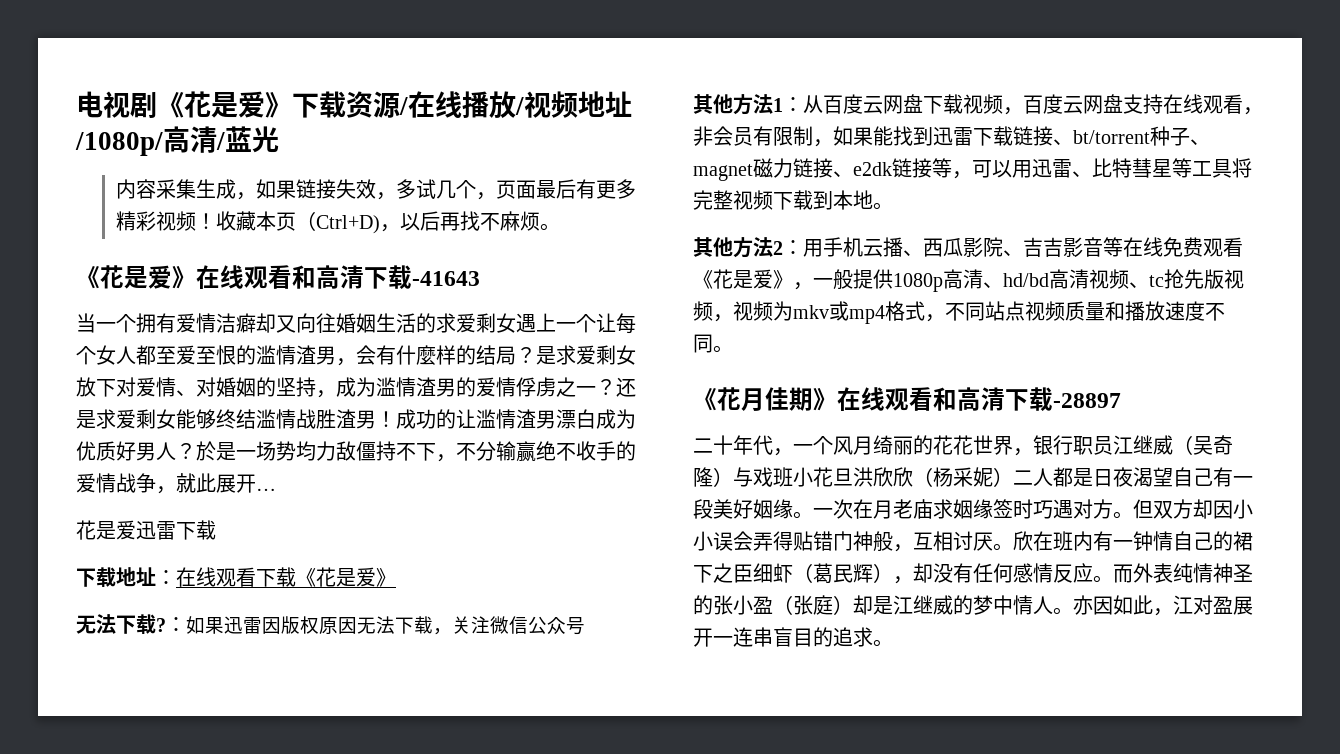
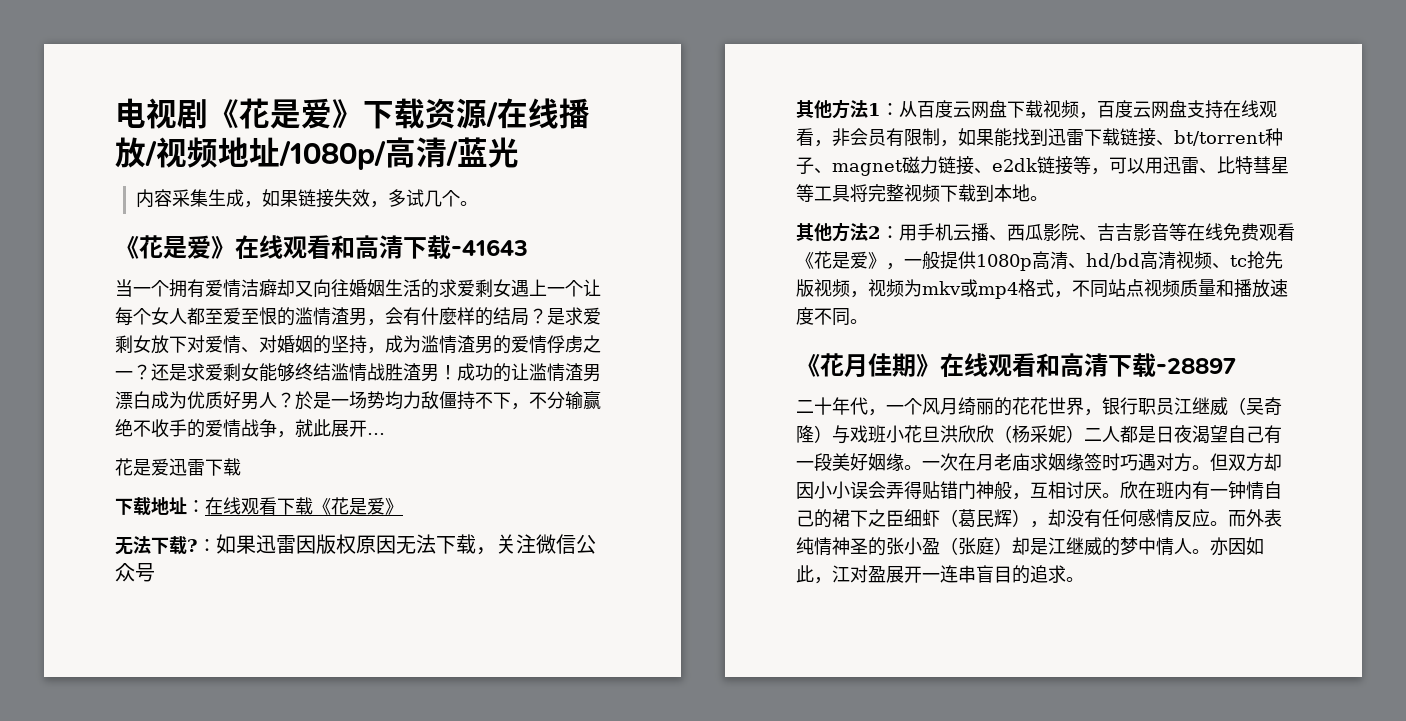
[475,179,636,200] [115,211,540,234] ，页面最后有更多精彩视频！收藏本页（Ctrl+D)，以后再找不麻烦 -> (460, 198) none

